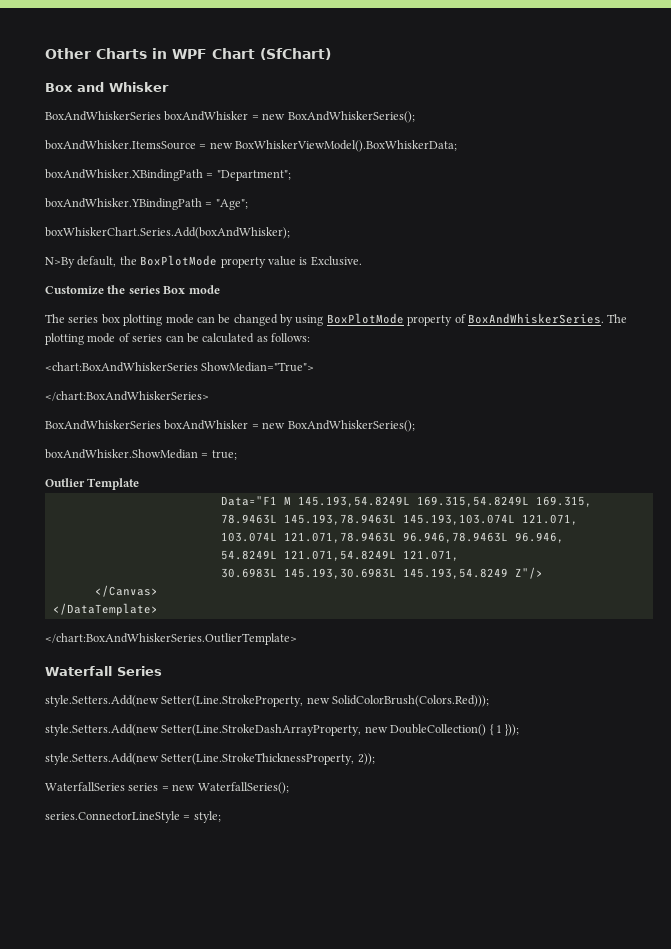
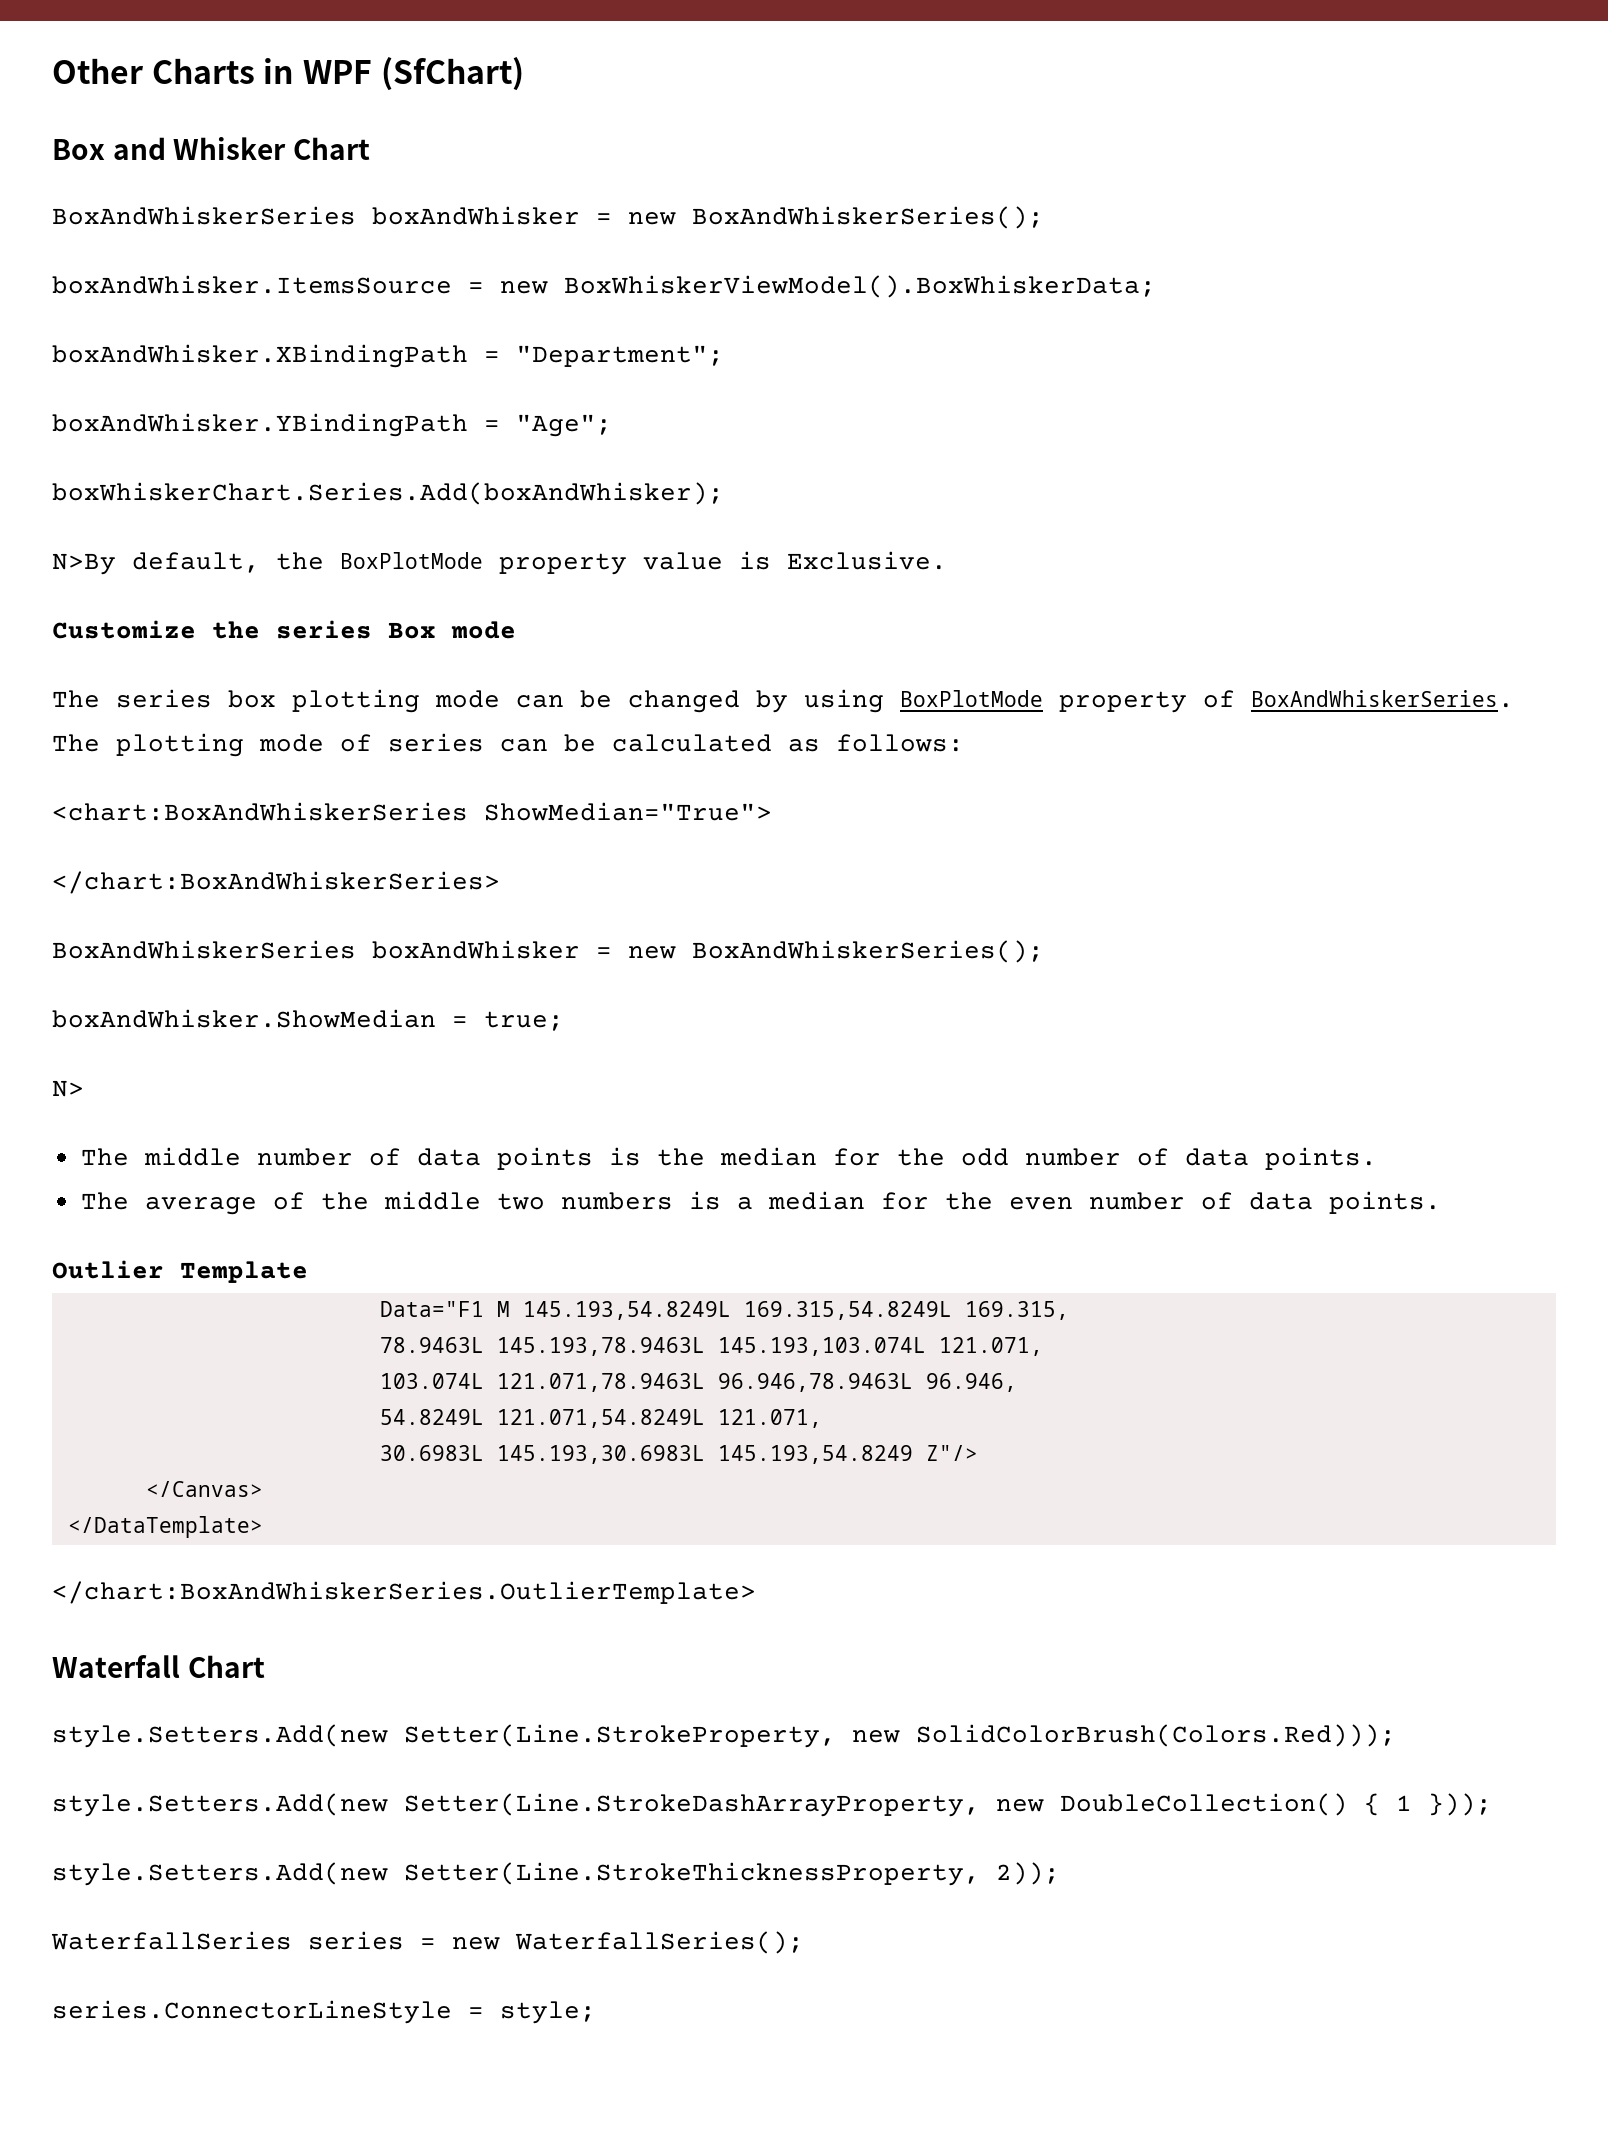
[212,48,255,59] Chart -> (372, 72) none
(169, 87) none -> [292,137,370,160] Chart
(237, 455) none -> [52,1080,84,1097] [80,1147,1377,1170] [80,1191,1441,1215] // N> // The middle number of data points is the median for the odd number of data points. // The average of the middle two numbers is a median for the even number of data points.
[117,666,162,676] Series -> [187,1655,265,1678] Chart

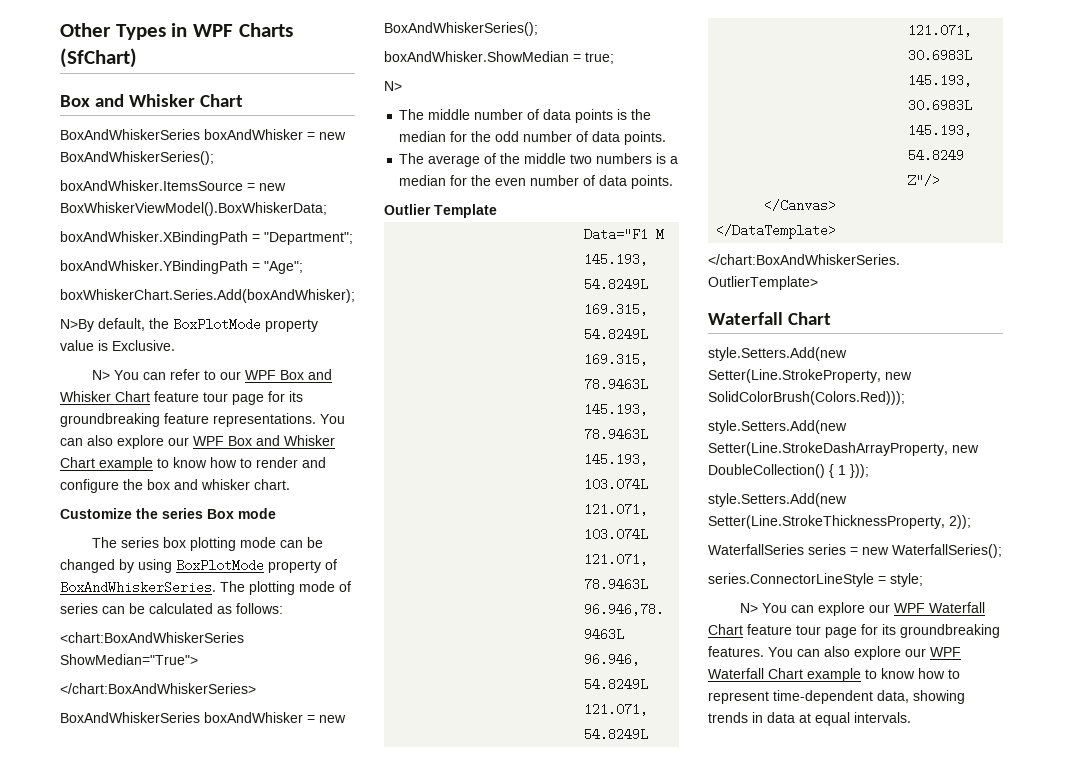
[151,58,255,84] Charts -> [115,24,166,40] Types
(372, 72) none -> [238,23,293,37] Charts
(947, 560) none -> [92,369,333,380] [60,391,303,405] [60,413,345,427] [60,435,335,449] [60,457,326,471] [60,479,290,493] // N> You can refer to our WPF Box and Whisker Chart feature tour page for its groundbreaking feature representations. You can also explore our WPF Box and Whisker Chart example to know how to render and configure the box and whisker chart.
(596, 2012) none -> [740,602,986,616] [708,624,1000,638] [708,646,961,660] [708,668,960,682] [708,690,965,704] [708,712,911,726] // N> You can explore our WPF Waterfall Chart feature tour page for its groundbreaking features. You can also explore our WPF Waterfall Chart example to know how to represent time-dependent data, showing trends in data at equal intervals.

